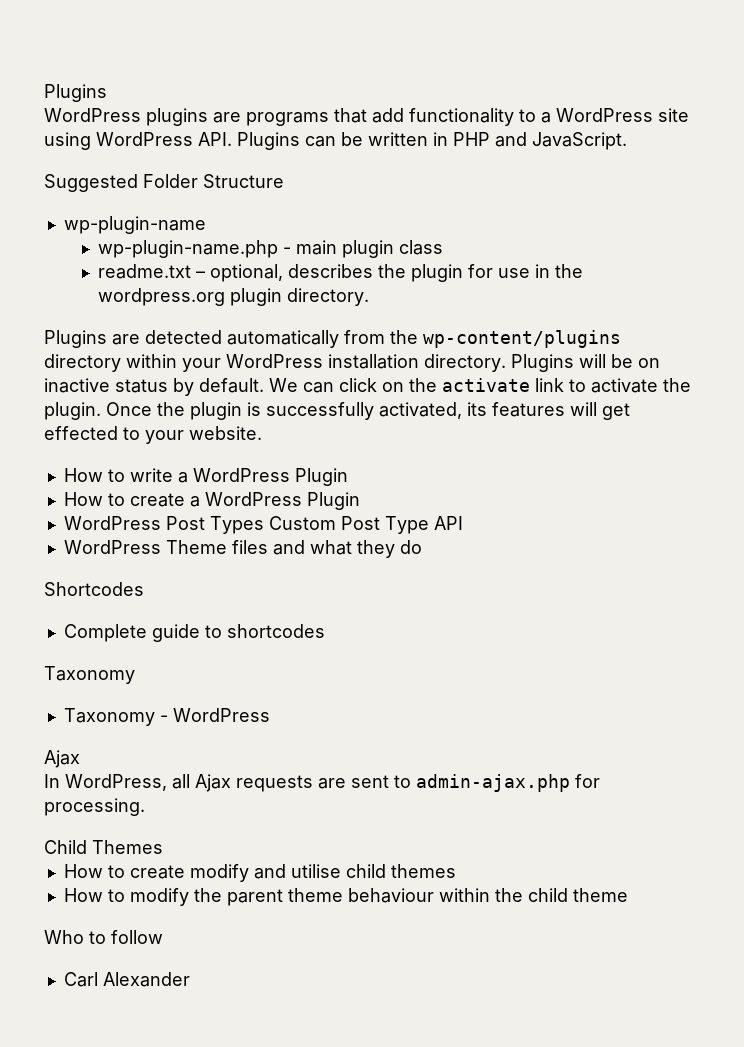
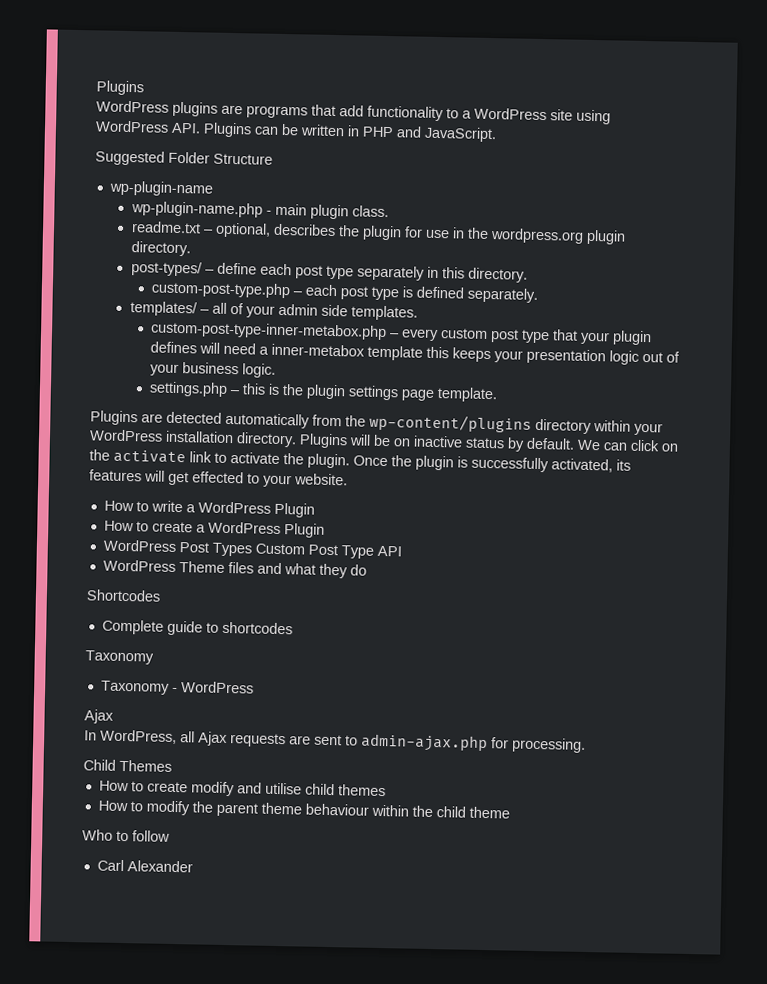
[398,240,443,255] class -> [351,205,389,218] class.
(369, 297) none -> [130,261,528,283] [151,281,539,303] [129,301,418,321] [150,321,653,346] [150,341,681,365] [150,362,277,378] [149,381,499,403] // post-types/ – define each post type separately in this directory. // custom-post-type.php – each post type is defined separately. // templates/ – all of your admin side templates. // custom-post-type-inner-metabox.php – every custom post type that your plugin defines will need a inner-metabox template this keeps your presentation logic out of your business logic. // settings.php – this is the plugin settings page template.

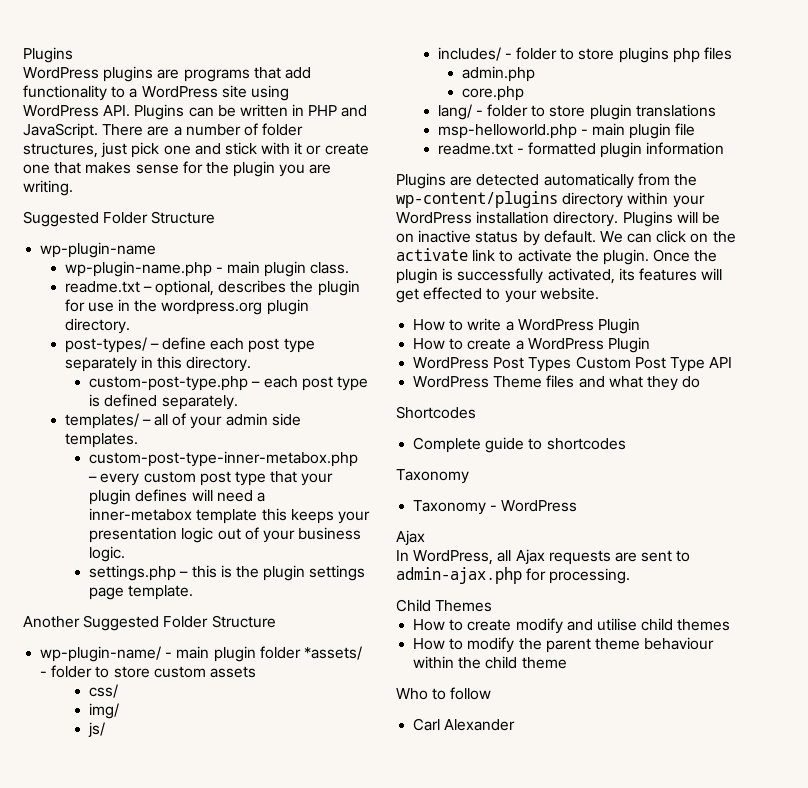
(497, 134) none -> [102,123,304,136] [23,142,369,158] [23,161,332,177] [23,180,73,196] There are a number of folder structures, just pick one and stick with it or create one that makes sense for the plugin you are writing.
(499, 395) none -> [23,615,276,631] [40,646,362,662] [40,665,256,678] [89,684,119,698] [89,703,120,719] [88,722,106,738] [437,47,732,63] [462,66,536,82] [462,86,525,101] [437,104,716,120] [437,123,696,139] [437,142,725,158] // Another Suggested Folder Structure // wp-plugin-name/ - main plugin folder *assets/ - folder to store custom assets // css/ // img/ // js/ // includes/ - folder to store plugins php files // admin.php // core.php // lang/ - folder to store plugin translations // msp-helloworld.php - main plugin file // readme.txt - formatted plugin information

